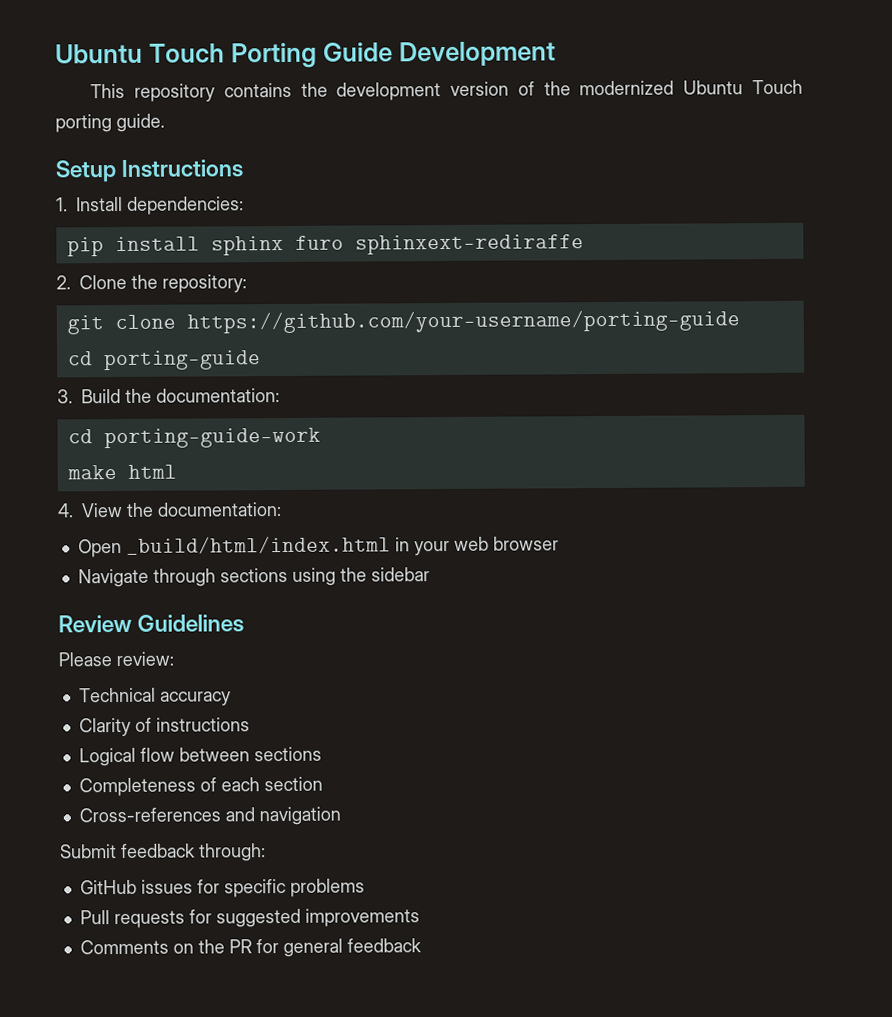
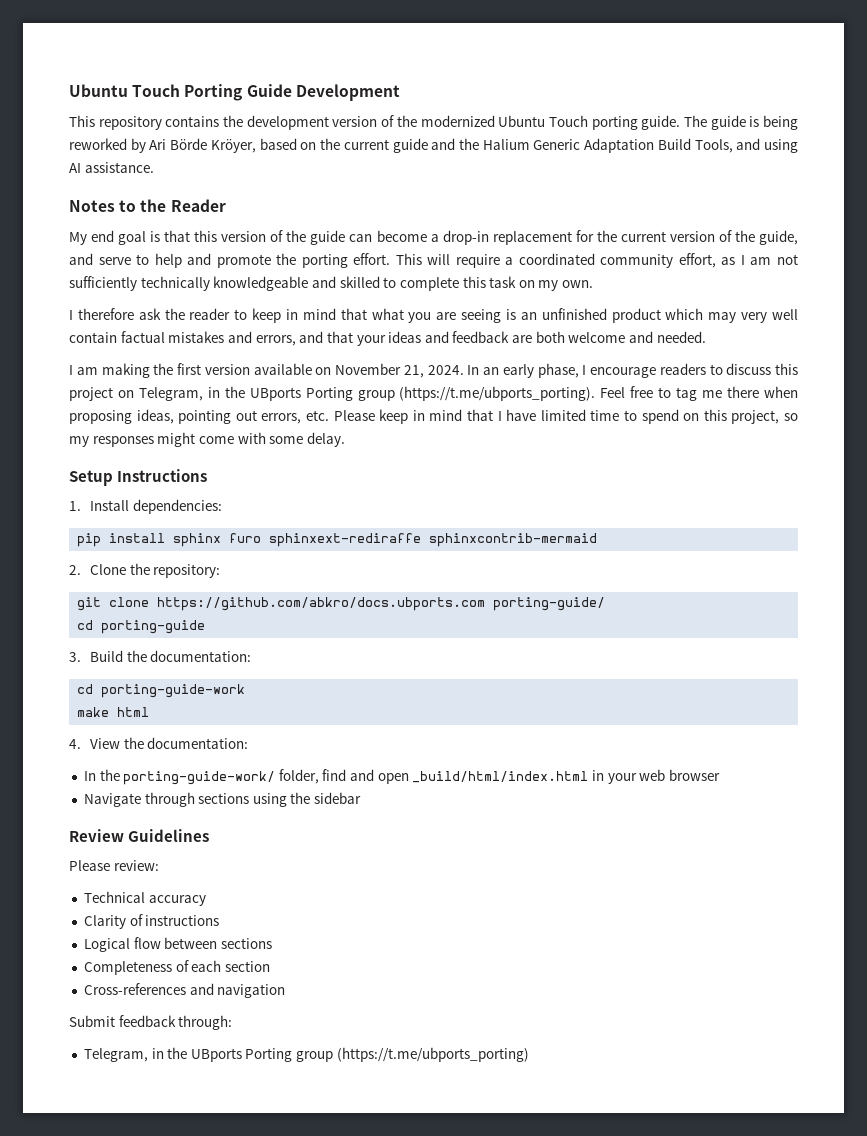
(165, 123) none -> [683,115,798,130] [69,138,798,153] [69,162,154,173] [69,199,226,212] [69,230,798,245] [69,253,798,268] [69,276,594,291] [69,308,798,323] [69,331,706,346] [69,363,798,378] [69,386,798,401] [69,409,799,424] [69,432,345,447] The guide is being reworked by Ari Börde Kröyer, based on the current guide and the Halium Generic Adaptation Build Tools, and using AI assistance. // Notes to the Reader // My end goal is that this version of the guide can become a drop-in replacement for the current version of the guide, and serve to help and promote the porting effort. This will require a coordinated community effort, as I am not sufficiently technically knowledgeable and skilled to complete this task on my own. // I therefore ask the reader to keep in mind that what you are seeing is an unfinished product which may very well contain factual mistakes and errors, and that your ideas and feedback are both welcome and needed. // I am making the first version available on November 21, 2024. In an early phase, I encourage readers to discuss this project on Telegram, in the UBports Porting group (https://t.me/ubports_porting). Feel free to tag me there when proposing ideas, pointing out errors, etc. Please keep in mind that I have limited time to spend on this project, so my responses might come with some delay.
(584, 244) none -> [429,533,598,547] sphinxcontrib-mermaid
[186,309,740,334] https://github.com/your-username/porting-guide -> [157,597,606,611] https://github.com/abkro/docs.ubports.com porting-guide/
[77,538,122,558] Open -> [83,769,409,785] In the porting-guide-work/ folder, find and open
[79,878,365,898] [79,908,420,929] [79,938,422,958] GitHub issues for specific problems // Pull requests for suggested improvements // Comments on the PR for general feedback -> [83,1047,529,1062] Telegram, in the UBports Porting group (https://t.me/ubports_porting)

